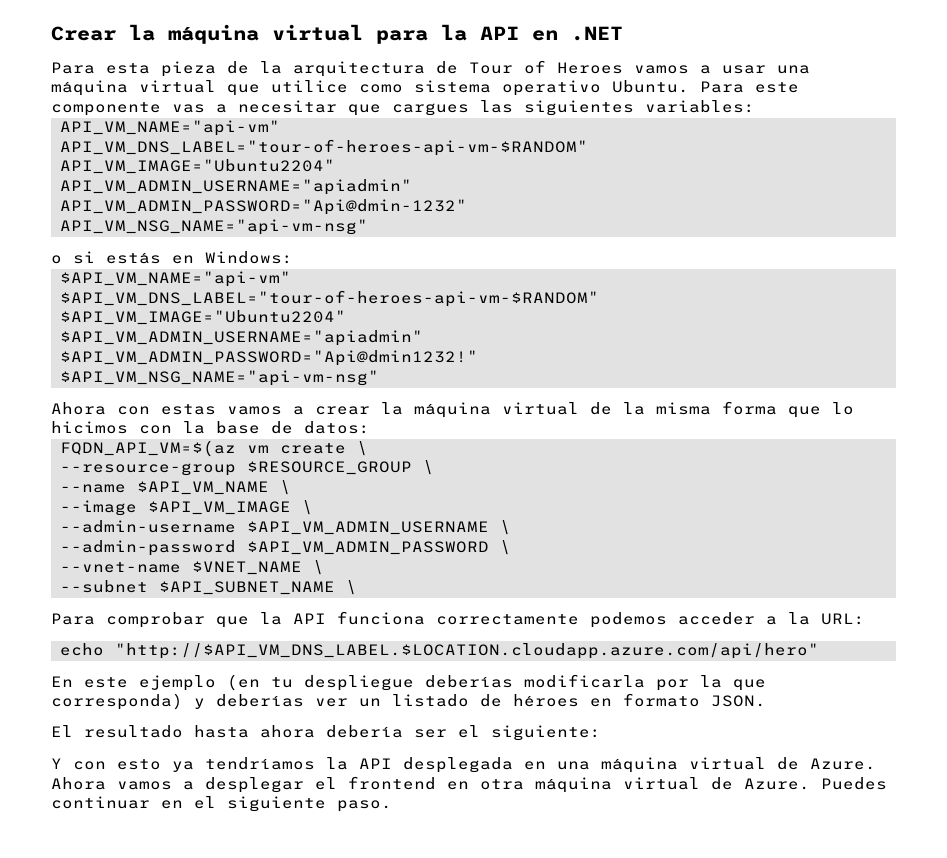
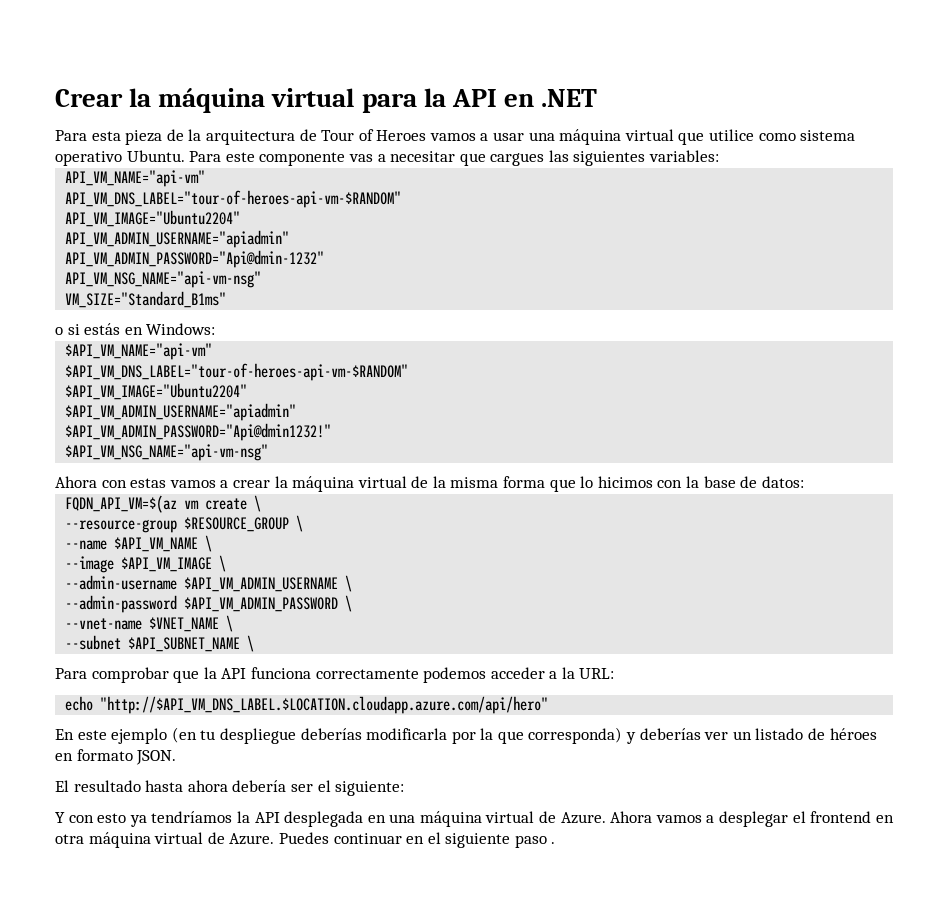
(368, 227) none -> [65,291,227,308] // VM_SIZE="Standard_B1ms"
[337,800,392,812] paso. -> [514,835,556,848] paso .

